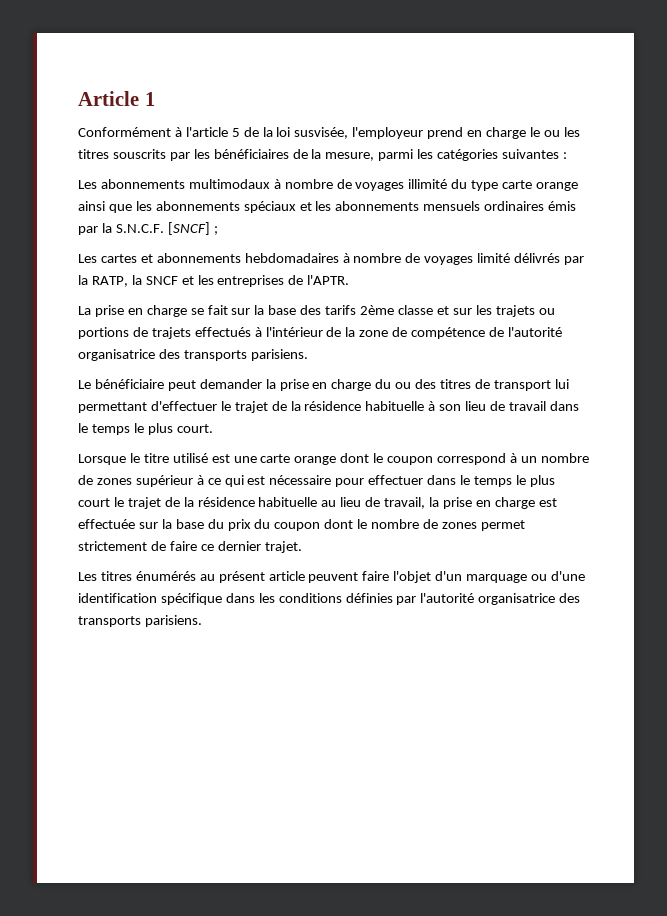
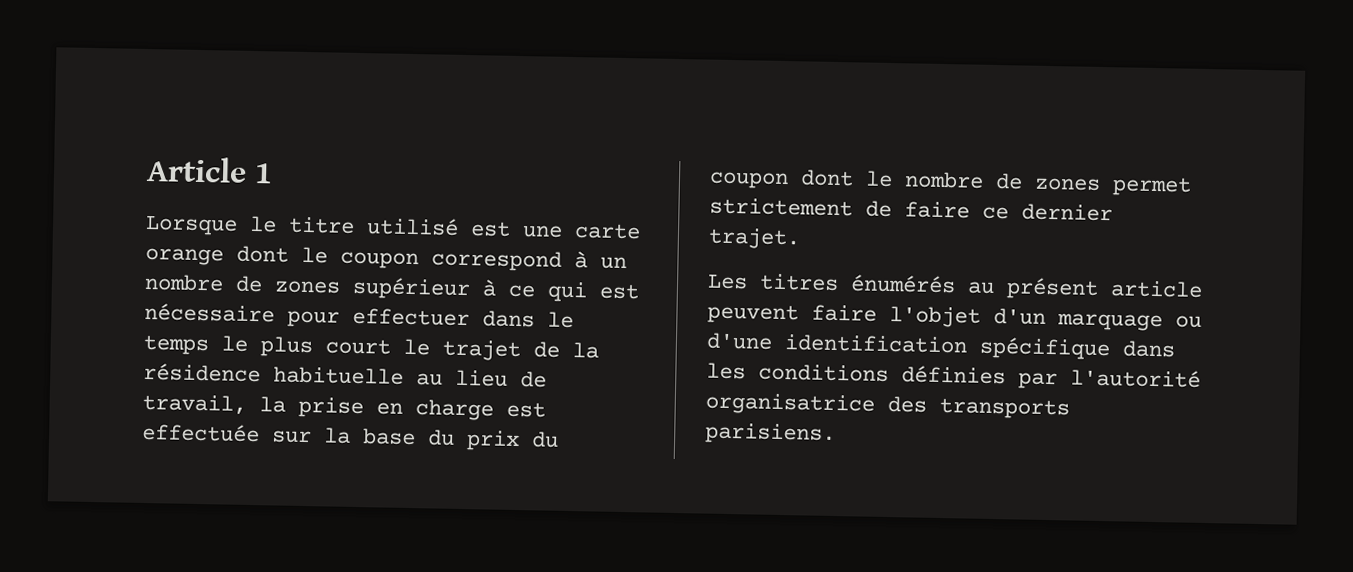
[78,127,580,139] [78,149,567,161] [78,179,579,191] [78,201,577,213] [78,222,218,235] [78,253,585,265] [78,275,350,287] [78,305,555,317] [78,327,562,339] [78,349,308,361] [78,379,569,391] [78,401,579,413] [78,423,213,435] // Conformément à l'article 5 de la loi susvisée, l'employeur prend en charge le ou les titres souscrits par les bénéficiaires de la mesure, parmi les catégories suivantes : // Les abonnements multimodaux à nombre de voyages illimité du type carte orange ainsi que les abonnements spéciaux et les abonnements mensuels ordinaires émis par la S.N.C.F. [SNCF] ; // Les cartes et abonnements hebdomadaires à nombre de voyages limité délivrés par la RATP, la SNCF et les entreprises de l'APTR. // La prise en charge se fait sur la base des tarifs 2ème classe et sur les trajets ou portions de trajets effectués à l'intérieur de la zone de compétence de l'autorité organisatrice des transports parisiens. // Le bénéficiaire peut demander la prise en charge du ou des titres de transport lui permettant d'effectuer le trajet de la résidence habituelle à son lieu de travail dans le temps le plus court. -> (273, 173) none

